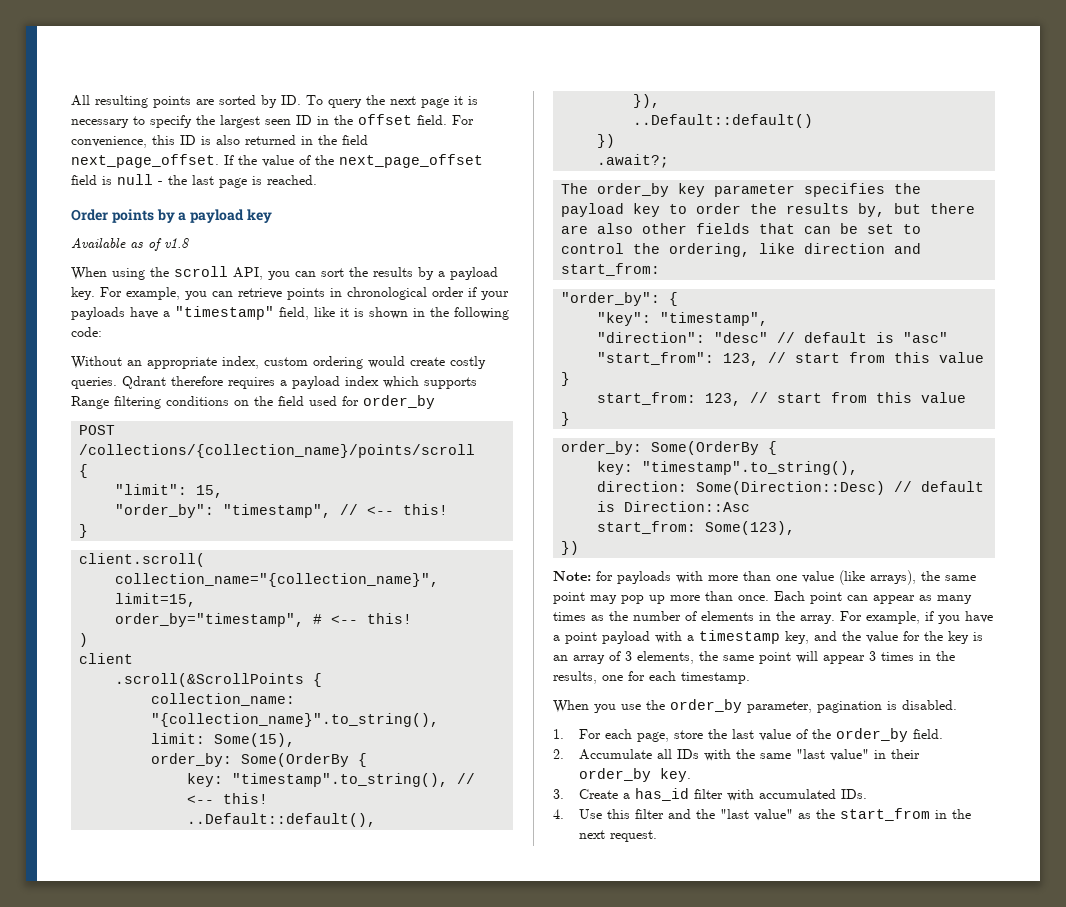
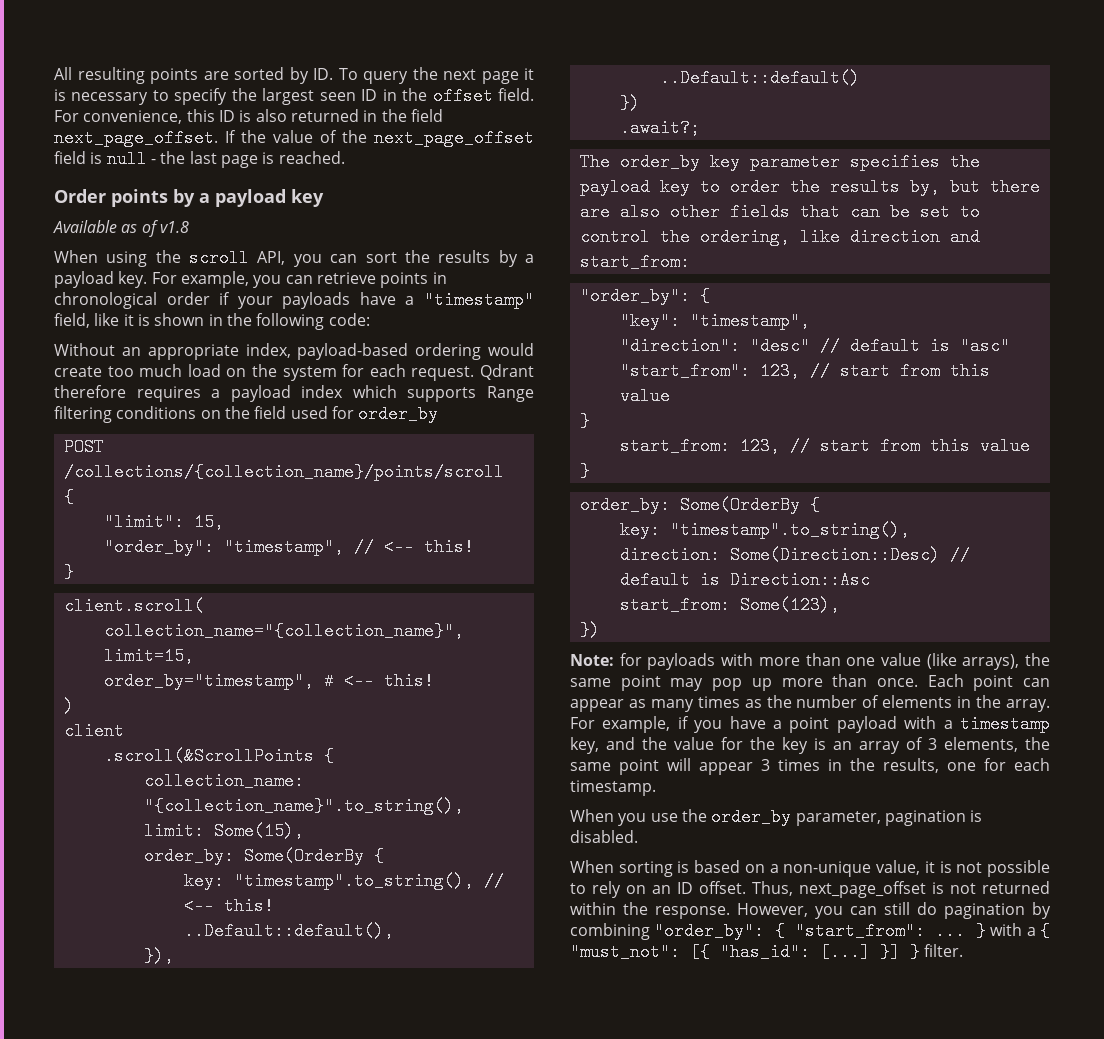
[264,357,308,366] custom -> [297,343,409,360] payload-based
[450,356,486,369] [71,377,117,389] costly queries. -> [107,364,475,381] too much load on the system for each request.
[553,728,943,742] [553,749,920,761] [578,768,691,782] [553,788,867,801] [553,808,971,821] [578,830,657,842] 1. For each page, store the last value of the order_by field. // 2. Accumulate all IDs with the same "last value" in their order_by key. // 3. Create a has_id filter with accumulated IDs. // 4. Use this filter and the "last value" as the start_from in the next request. -> [570,860,1050,877] [570,881,1050,898] [570,902,1051,919] [570,922,1050,940] [570,943,964,961] When sorting is based on a non-unique value, it is not possible to rely on an ID offset. Thus, next_page_offset is not returned within the response. However, you can still do pagination by combining "order_by": { "start_from": ... } with a { "must_not": [{ "has_id": [...] }] } filter.

